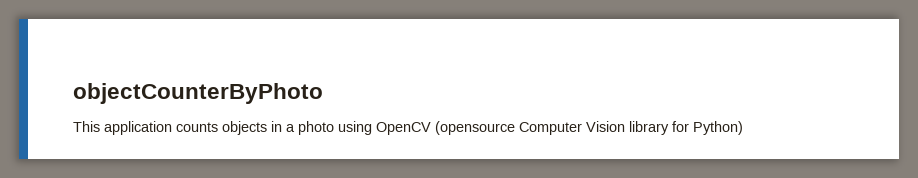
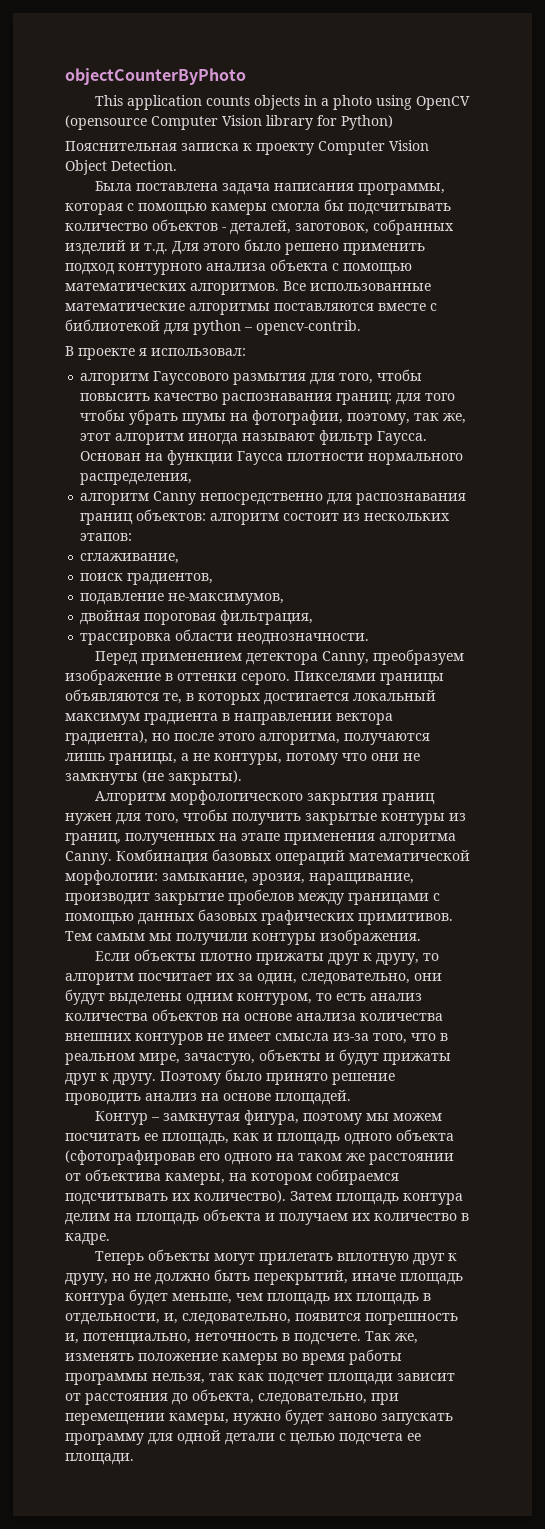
(743, 128) none -> [65,140,429,155] [65,160,177,175] [94,181,445,195] [65,199,451,215] [65,219,454,235] [65,239,425,255] [65,259,412,275] [65,281,431,295] [65,303,437,315] [65,319,361,335] [65,346,246,360] [80,369,423,385] [80,393,456,405] [80,409,467,425] [80,430,428,445] [80,450,464,465] [80,473,193,485] [80,491,467,505] [80,509,451,525] [80,533,133,541] [80,553,180,564] [80,573,214,585] [80,593,285,605] [80,610,314,625] [80,629,370,645] [94,649,464,665] [65,669,444,685] [65,689,436,705] [65,713,393,725] [65,730,430,745] [65,753,420,765] [65,770,242,785] [94,790,435,805] [65,809,466,825] [65,833,456,845] [65,849,470,865] [65,870,414,885] [65,889,440,905] [65,909,453,925] [65,929,421,945] [94,949,439,965] [65,973,442,985] [65,989,422,1005] [65,1009,443,1021] [65,1033,448,1045] [65,1049,451,1065] [65,1069,395,1085] [65,1090,351,1105] [94,1110,442,1125] [65,1129,454,1145] [65,1150,454,1165] [65,1169,399,1185] [65,1190,463,1205] [65,1209,469,1225] [65,1233,110,1245] [94,1249,457,1265] [65,1269,463,1285] [65,1289,431,1305] [65,1313,458,1325] [65,1331,418,1345] [65,1349,402,1365] [65,1373,455,1385] [65,1389,399,1405] [65,1409,453,1425] [65,1430,421,1445] [65,1453,134,1465] // Пояснительная записка к проекту Computer Vision Object Detection. // Была поставлена задача написания программы, которая с помощью камеры смогла бы подсчитывать количество объектов - деталей, заготовок, собранных изделий и т.д. Для этого было решено применить подход контурного анализа объекта с помощью математических алгоритмов. Все использованные математические алгоритмы поставляются вместе с библиотекой для python – opencv-contrib. // В проекте я использовал: // алгоритм Гауссового размытия для того, чтобы повысить качество распознавания границ: для того чтобы убрать шумы на фотографии, поэтому, так же, этот алгоритм иногда называют фильтр Гаусса. Основан на функции Гаусса плотности нормального распределения, // алгоритм Canny непосредственно для распознавания границ объектов: алгоритм состоит из нескольких этапов: // сглаживание, // поиск градиентов, // подавление не-максимумов, // двойная пороговая фильтрация, // трассировка области неоднозначности. // Перед применением детектора Canny, преобразуем изображение в оттенки серого. Пикселями границы объявляются те, в которых достигается локальный максимум градиента в направлении вектора градиента), но после этого алгоритма, получаются лишь границы, а не контуры, потому что они не замкнуты (не закрыты). // Алгоритм морфологического закрытия границ нужен для того, чтобы получить закрытые контуры из границ, полученных на этапе применения алгоритма Canny. Комбинация базовых операций математической морфологии: замыкание, эрозия, наращивание, производит закрытие пробелов между границами с помощью данных базовых графических примитивов. Тем самым мы получили контуры изображения. // Если объекты плотно прижаты друг к другу, то алгоритм посчитает их за один, следовательно, они будут выделены одним контуром, то есть анализ количества объектов на основе анализа количества внешних контуров не имеет смысла из-за того, что в реальном мире, зачастую, объекты и будут прижаты друг к другу. Поэтому было принято решение проводить анализ на основе площадей. // Контур – замкнутая фигура, поэтому мы можем посчитать ее площадь, как и площадь одного объекта (сфотографировав его одного на таком же расстоянии от объектива камеры, на котором собираемся подсчитывать их количество). Затем площадь контура делим на площадь объекта и получаем их количество в кадре. // Теперь объекты могут прилегать вплотную друг к другу, но не должно быть перекрытий, иначе площадь контура будет меньше, чем площадь их площадь в отдельности, и, следовательно, появится погрешность и, потенциально, неточность в подсчете. Так же, изменять положение камеры во время работы программы нельзя, так как подсчет площади зависит от расстояния до объекта, следовательно, при перемещении камеры, нужно будет заново запускать программу для одной детали с целью подсчета ее площади.

